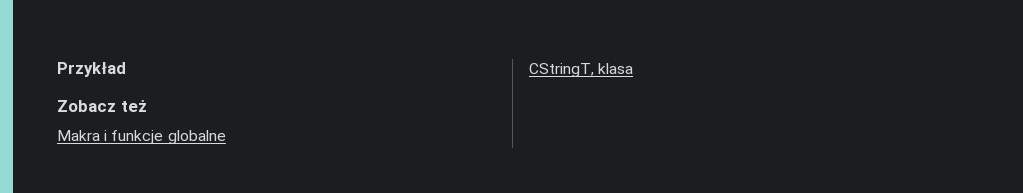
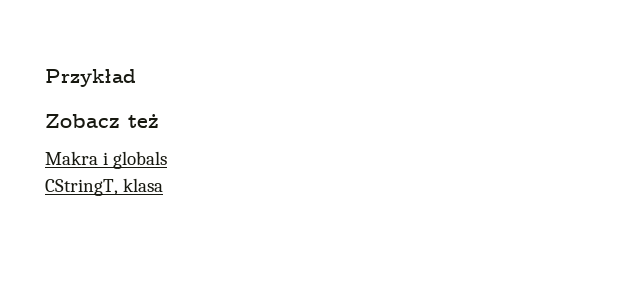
[111,130,226,144] funkcje globalne -> [113,151,168,169] globals

